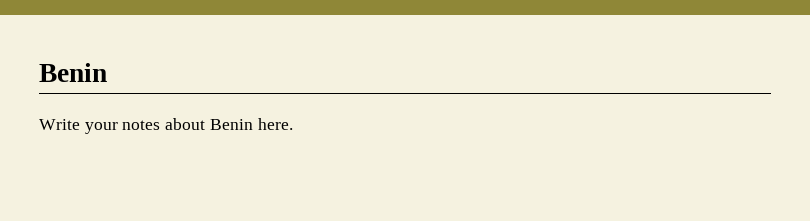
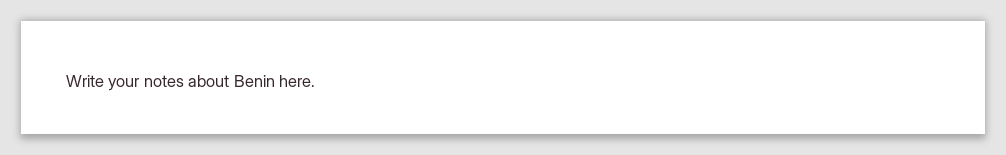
[39,63,107,82] Benin // -> (66, 81) none

